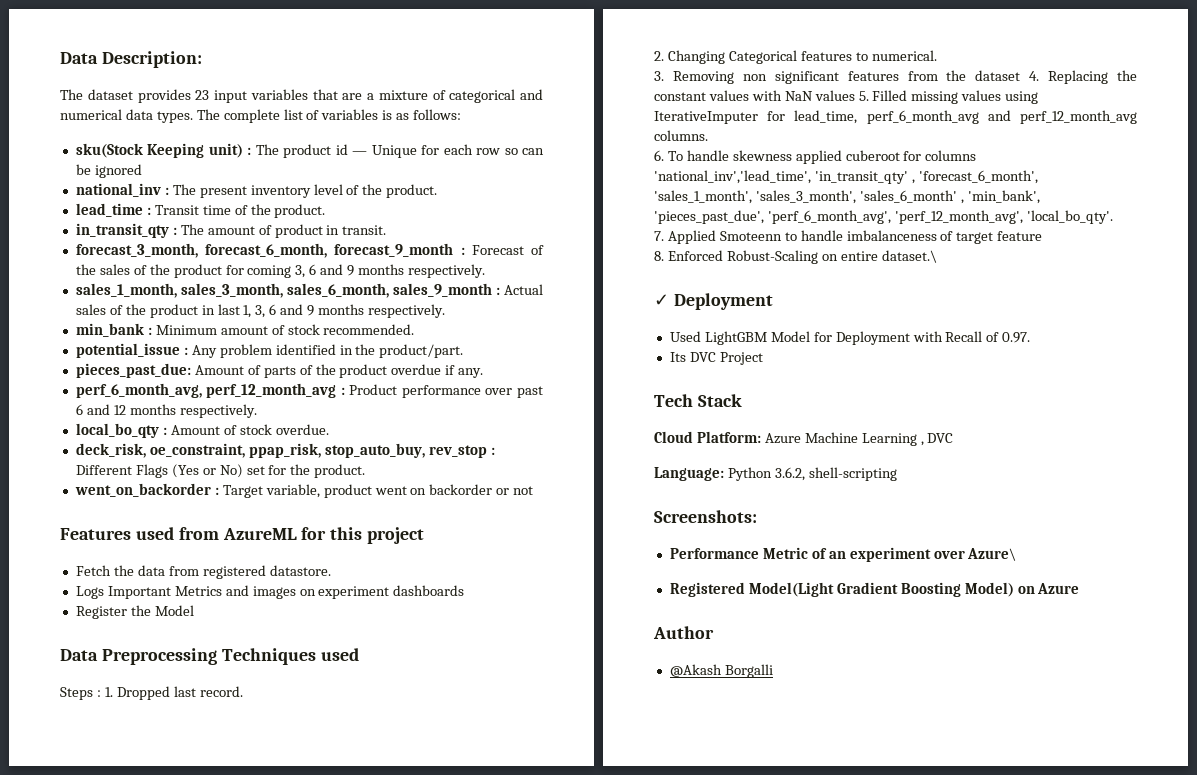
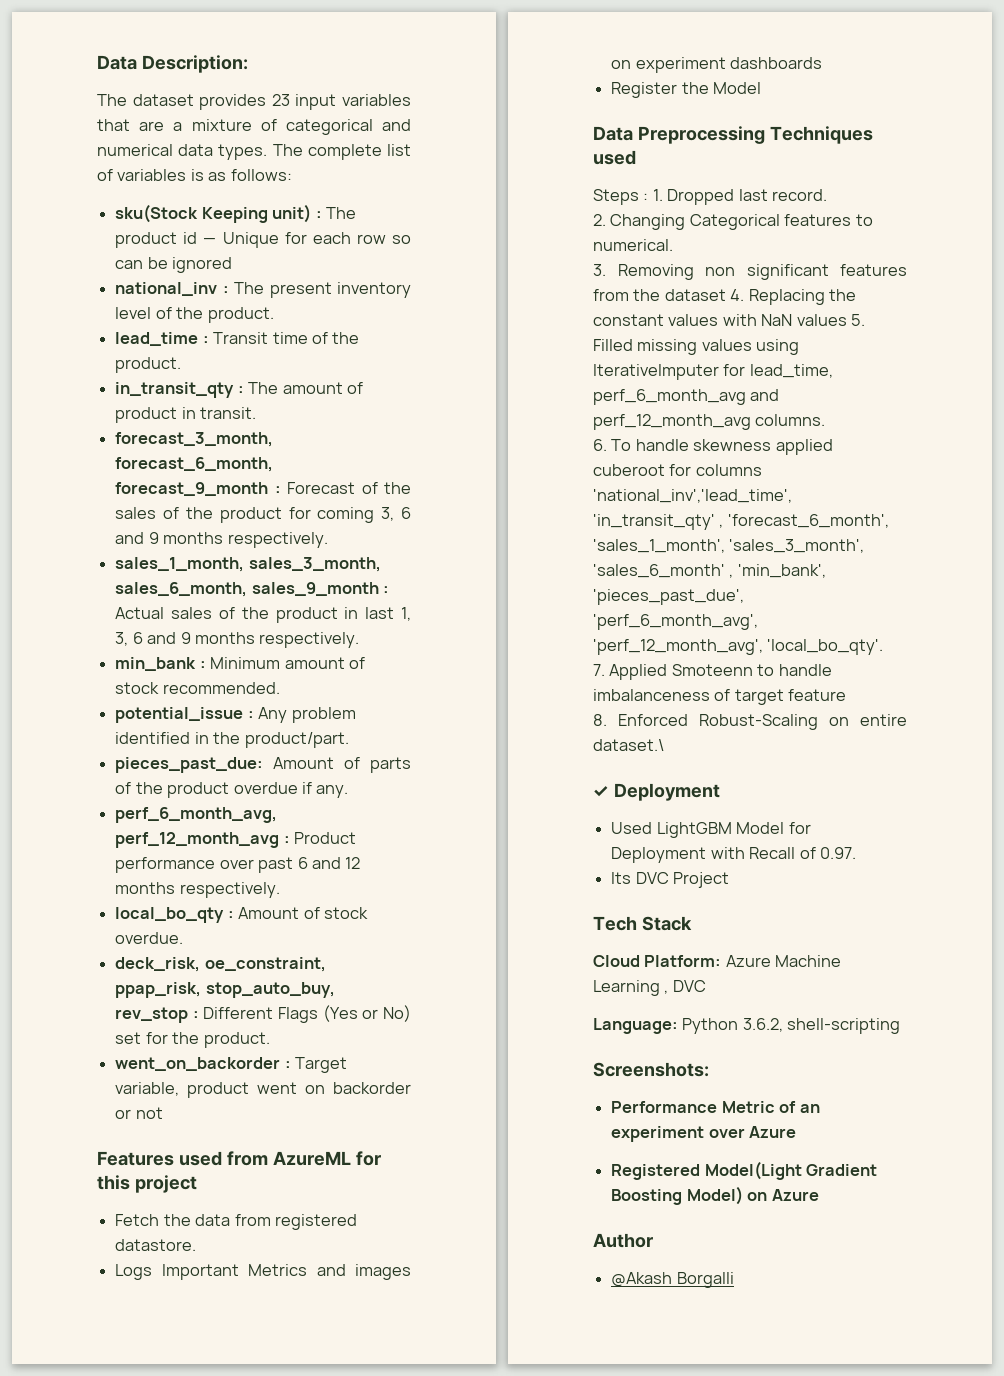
[967,548,1017,561] Azure\ -> [749,1126,797,1138] Azure

